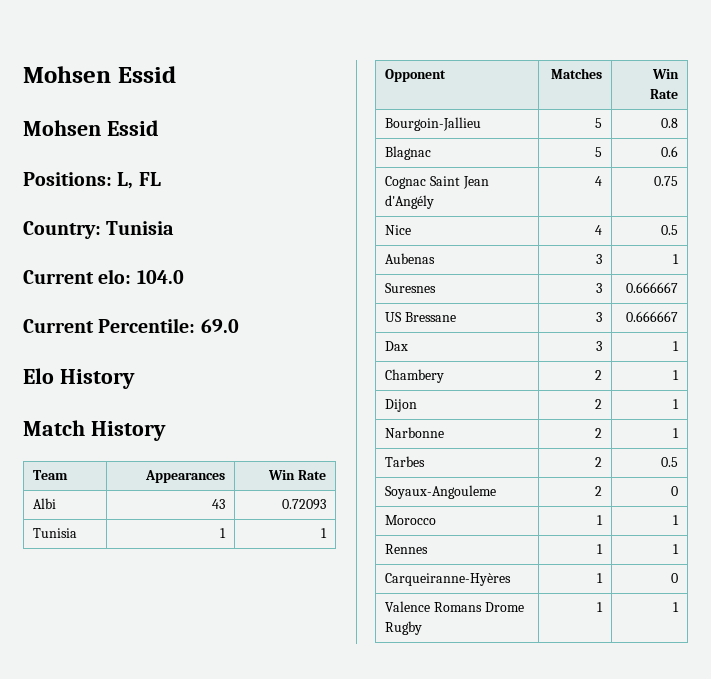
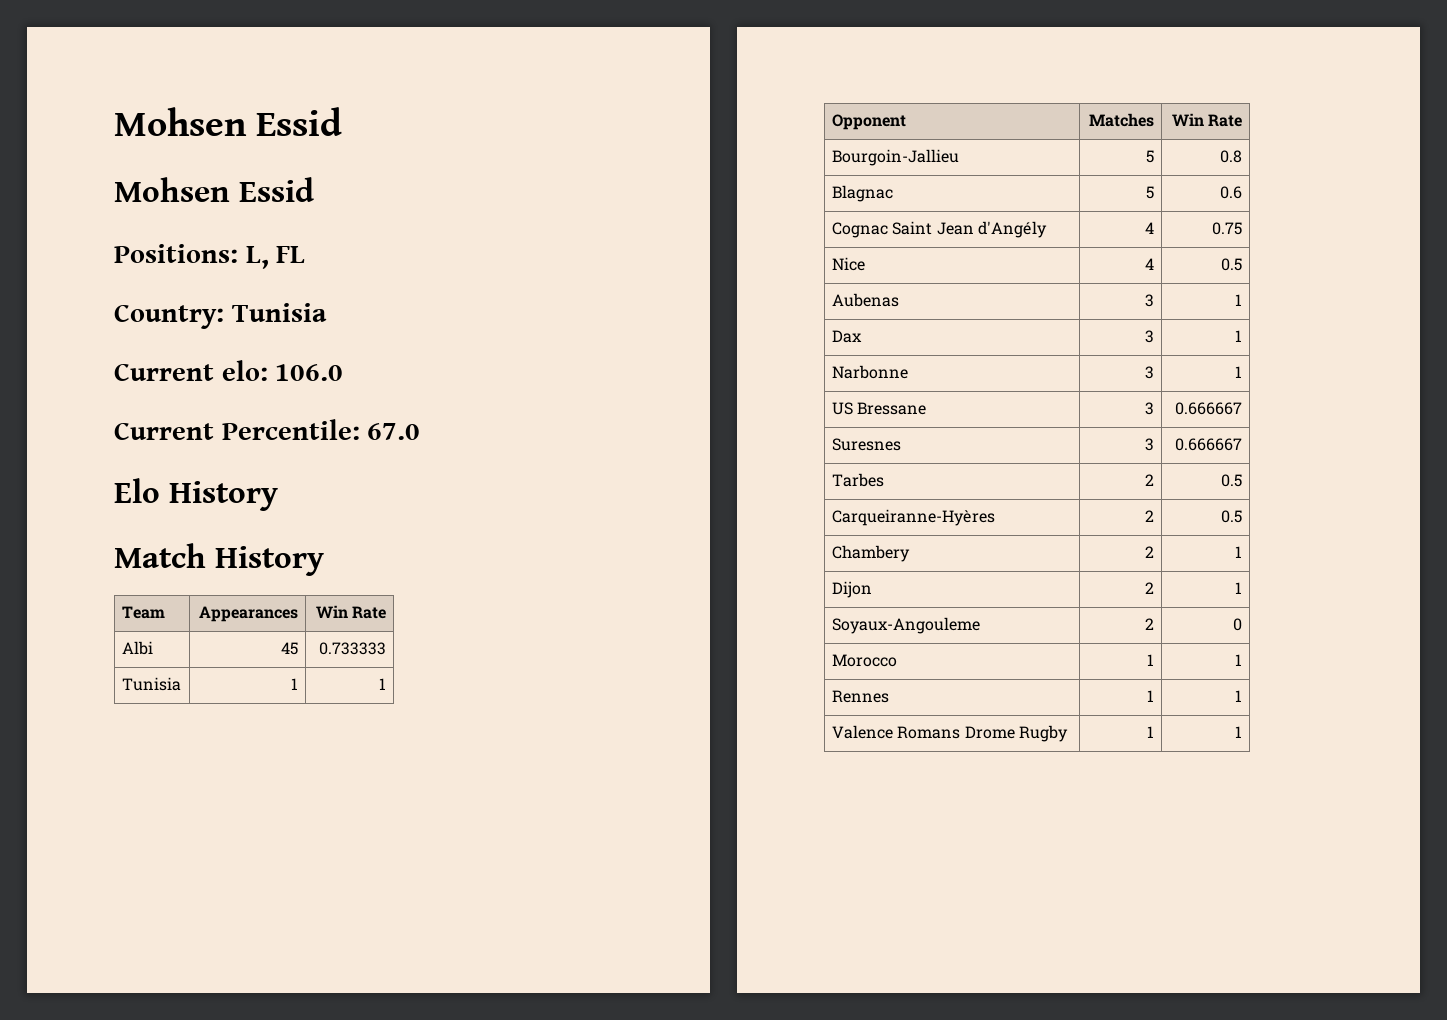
[136,270,184,284] 104.0 -> [275,364,344,381] 106.0
[200,319,239,333] 69.0 -> [367,423,421,440] 67.0
[211,499,225,509] [281,499,326,510] 43 | 0.72093 -> [281,642,299,655] [319,642,387,655] 45 | 0.733333
[385,283,437,293] [595,283,602,293] [625,282,678,293] Suresnes | 3 | 0.666667 -> [831,330,862,343] [1145,330,1155,343] [1235,330,1243,342] [831,365,908,379] [1145,366,1155,379] [1235,366,1243,378] Dax | 3 | 1 // Narbonne | 3 | 1
[385,341,409,351] [595,341,602,351] [672,341,679,351] Dax | 3 | 1 -> [831,438,901,451] [1145,438,1155,451] [1175,438,1243,451] [831,473,884,487] [1145,474,1155,486] [1221,474,1243,487] [831,509,995,526] [1145,510,1155,522] [1221,510,1243,523] Suresnes | 3 | 0.666667 // Tarbes | 2 | 0.5 // Carqueiranne-Hyères | 2 | 0.5
[385,427,445,438] [594,428,602,438] [672,428,679,438] [385,456,426,467] [594,457,602,467] [660,457,678,467] // Narbonne | 2 | 1 // Tarbes | 2 | 0.5 -> (1243, 588) none
[385,573,512,586] [596,573,603,583] [670,573,678,583] // Carqueiranne-Hyères | 1 | 0 -> (1243, 696) none

